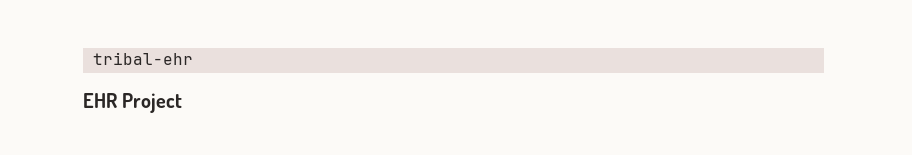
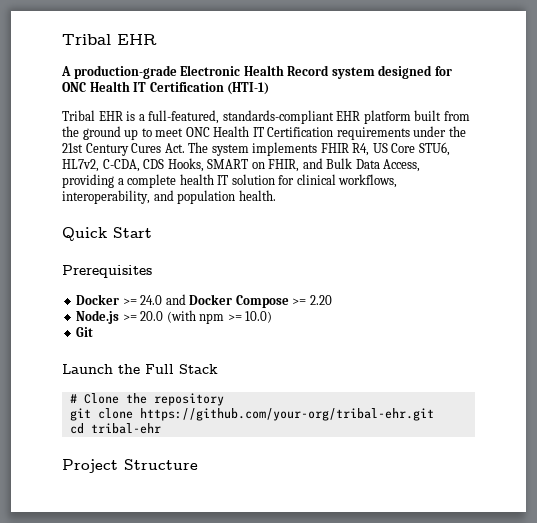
(92, 58) none -> [62,34,157,45] [61,65,452,79] [62,81,270,95] [62,110,470,124] [62,126,466,140] [62,142,450,156] [62,158,421,172] [62,174,398,188] [62,190,276,204] [62,227,152,241] [62,265,152,278] [76,294,332,308] [76,310,273,324] [76,327,94,337] [62,364,218,374] [69,393,224,406] [69,408,434,421] [69,423,84,434] Tribal EHR // A production-grade Electronic Health Record system designed for ONC Health IT Certification (HTI-1) // Tribal EHR is a full-featured, standards-compliant EHR platform built from the ground up to meet ONC Health IT Certification requirements under the 21st Century Cures Act. The system implements FHIR R4, US Core STU6, HL7v2, C-CDA, CDS Hooks, SMART on FHIR, and Bulk Data Access, providing a complete health IT solution for clinical workflows, interoperability, and population health. // Quick Start // Prerequisites // Docker >= 24.0 and Docker Compose >= 2.20 // Node.js >= 20.0 (with npm >= 10.0) // Git // Launch the Full Stack // # Clone the repository // git clone https://github.com/your-org/tribal-ehr.git // cd
[83,93,183,113] EHR Project -> [62,459,198,473] Project Structure

